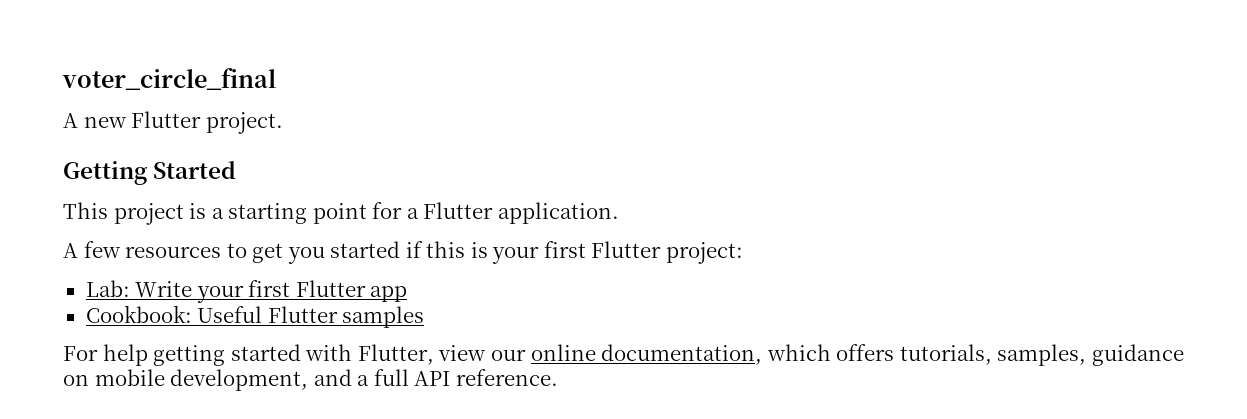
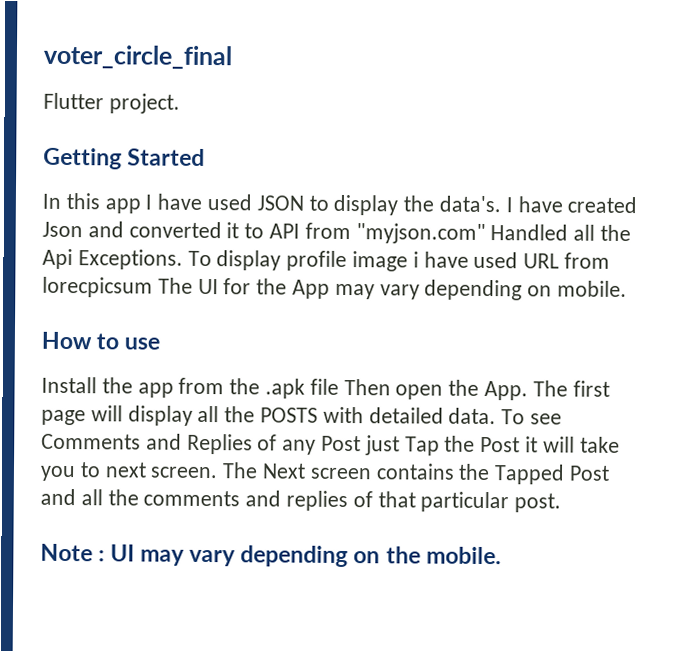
[63,113,127,128] A new -> (233, 57) none
[63,202,619,225] [63,241,743,264] [85,280,408,303] [85,305,425,328] [63,344,1184,366] [63,369,558,391] This project is a starting point for a Flutter application. // A few resources to get you started if this is your first Flutter project: // Lab: Write your first Flutter app // Cookbook: Useful Flutter samples // For help getting started with Flutter, view our online documentation, which offers tutorials, samples, guidance on mobile development, and a full API reference. -> [42,192,638,216] [42,221,632,245] [42,248,611,272] [42,276,628,301] [41,331,161,350] [41,376,610,401] [41,405,563,426] [41,433,620,456] [40,462,611,485] [40,488,562,513] [40,543,501,568] In this app I have used JSON to display the data's. I have created Json and converted it to API from "myjson.com" Handled all the Api Exceptions. To display profile image i have used URL from lorecpicsum The UI for the App may vary depending on mobile. // How to use // Install the app from the .apk file Then open the App. The first page will display all the POSTS with detailed data. To see Comments and Replies of any Post just Tap the Post it will take you to next screen. The Next screen contains the Tapped Post and all the comments and replies of that particular post. // Note : UI may vary depending on the mobile.

